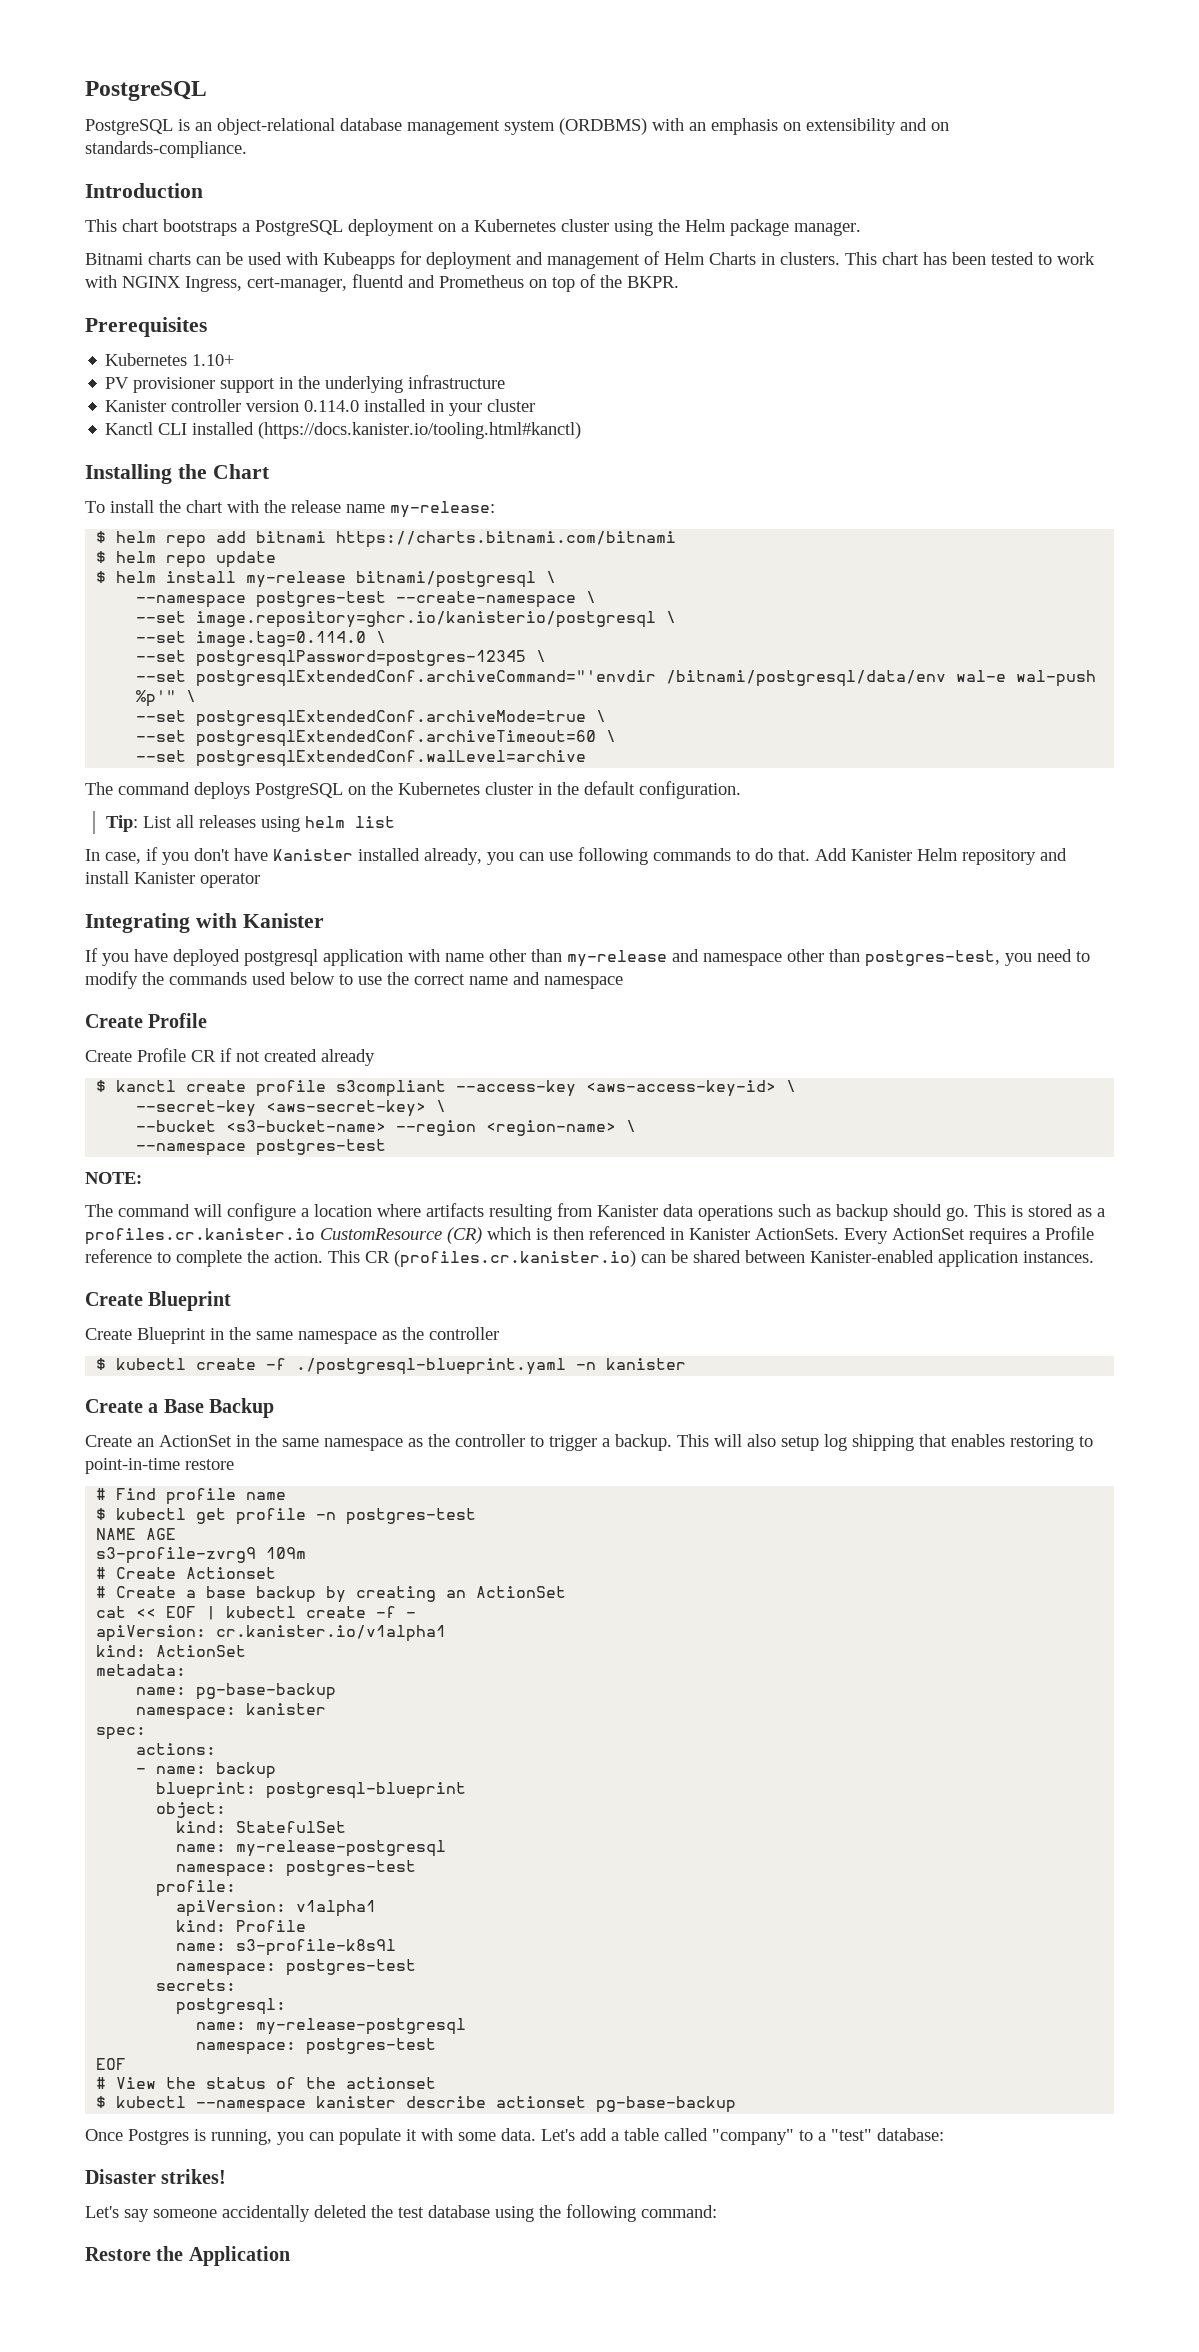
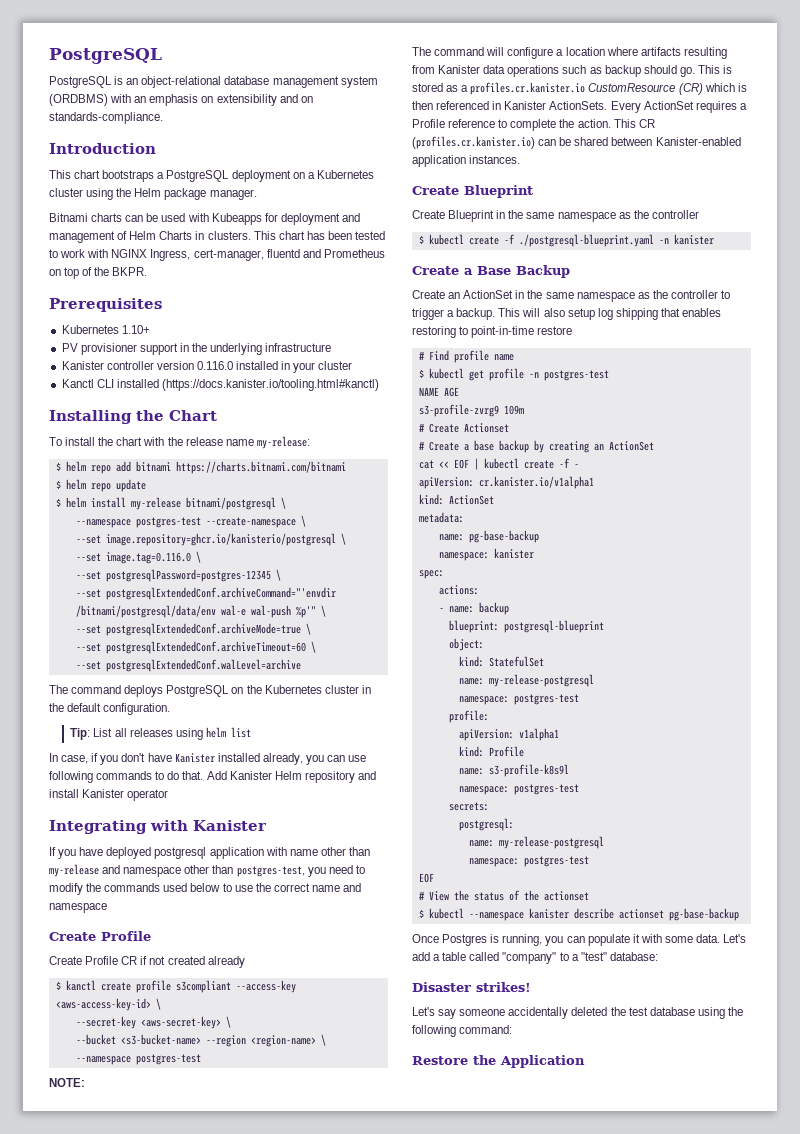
[304,400,360,412] 0.114.0 -> [196,361,233,370] 0.116.0
[196,631,367,647] image.tag=0.114.0 -> [105,552,191,564] image.tag=0.116.0

